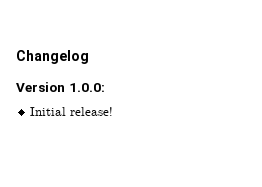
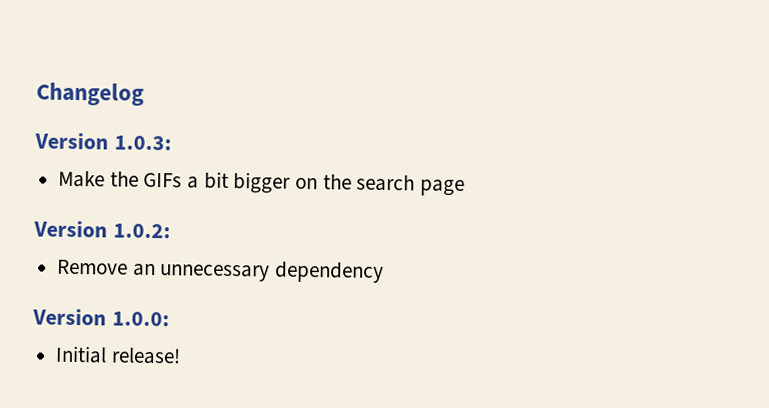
(89, 57) none -> [34,132,172,151] [58,170,466,197] [33,220,171,239] [57,259,385,283] // Version 1.0.3: // Make the GIFs a bit bigger on the search page // Version 1.0.2: // Remove an unnecessary dependency

